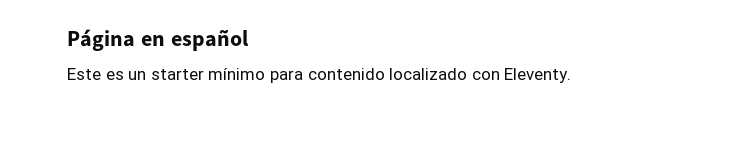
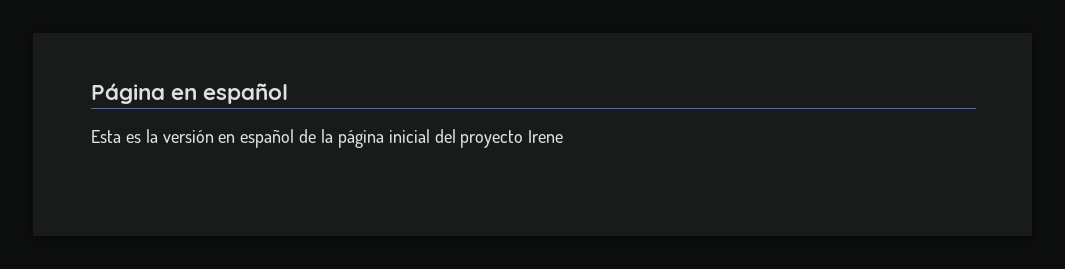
[67,68,572,83] Este es un starter mínimo para contenido localizado con Eleventy. -> [91,129,564,148] Esta es la versión en español de la página inicial del proyecto Irene

